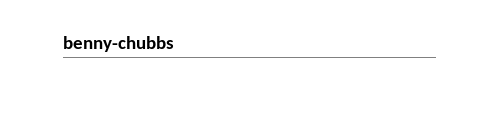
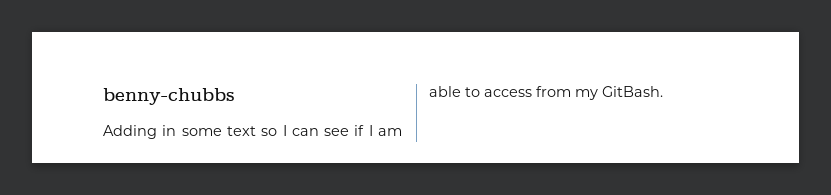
(174, 44) none -> [103,125,403,139] [429,86,663,100] // Adding in some text so I can see if I am able to access from my GitBash.

